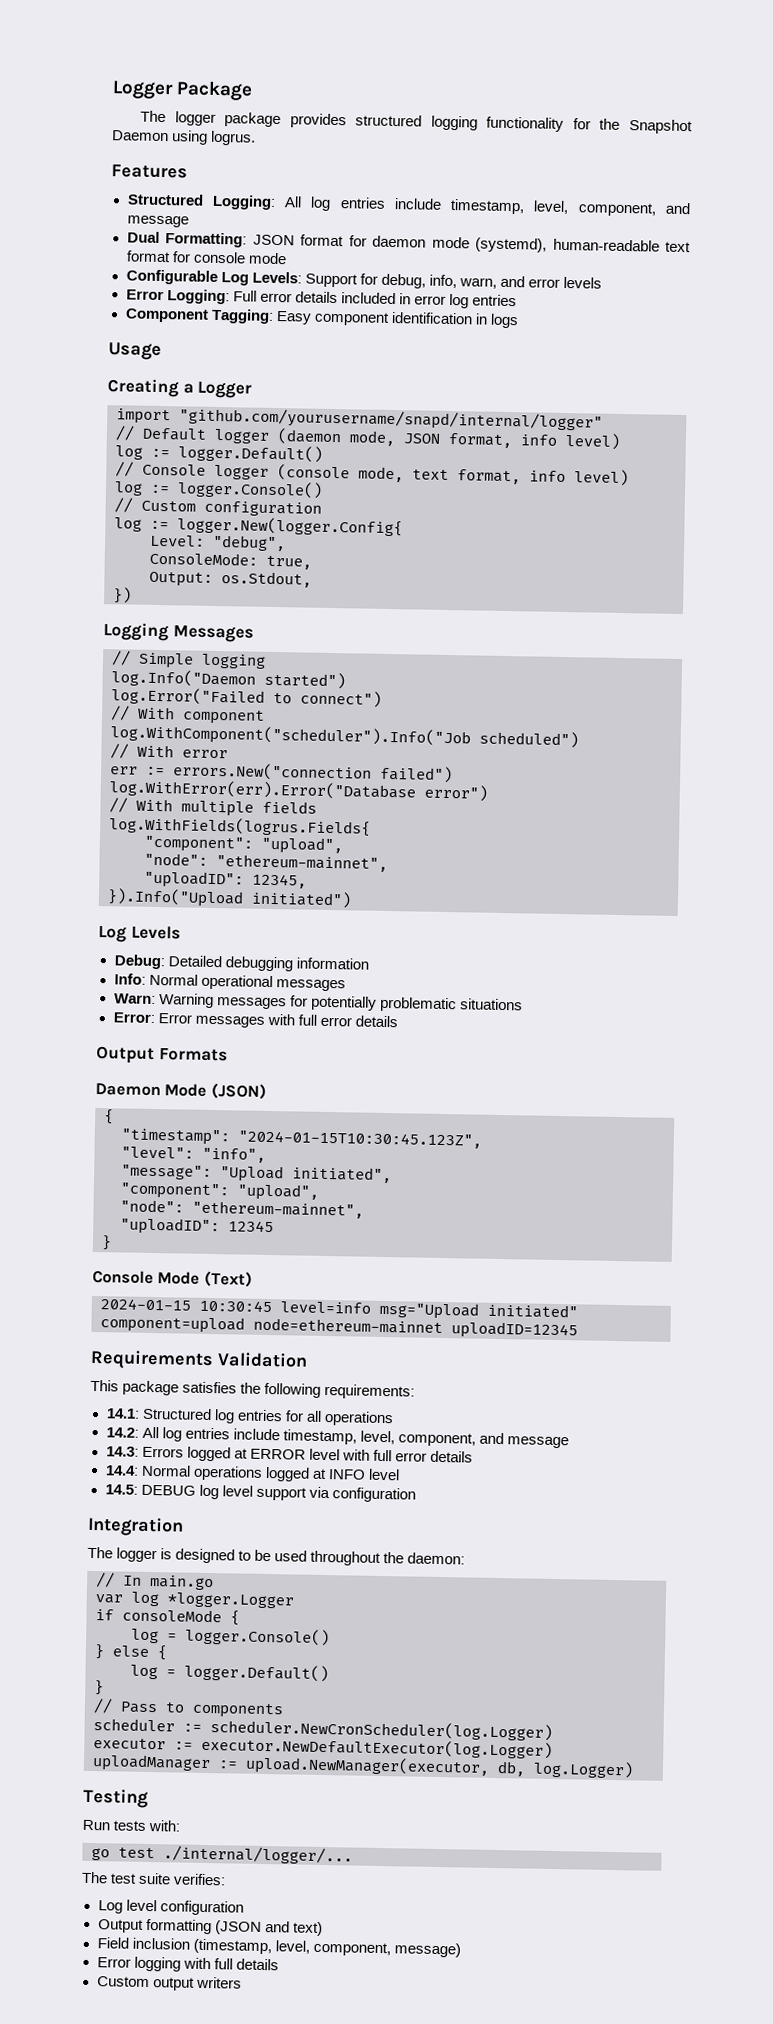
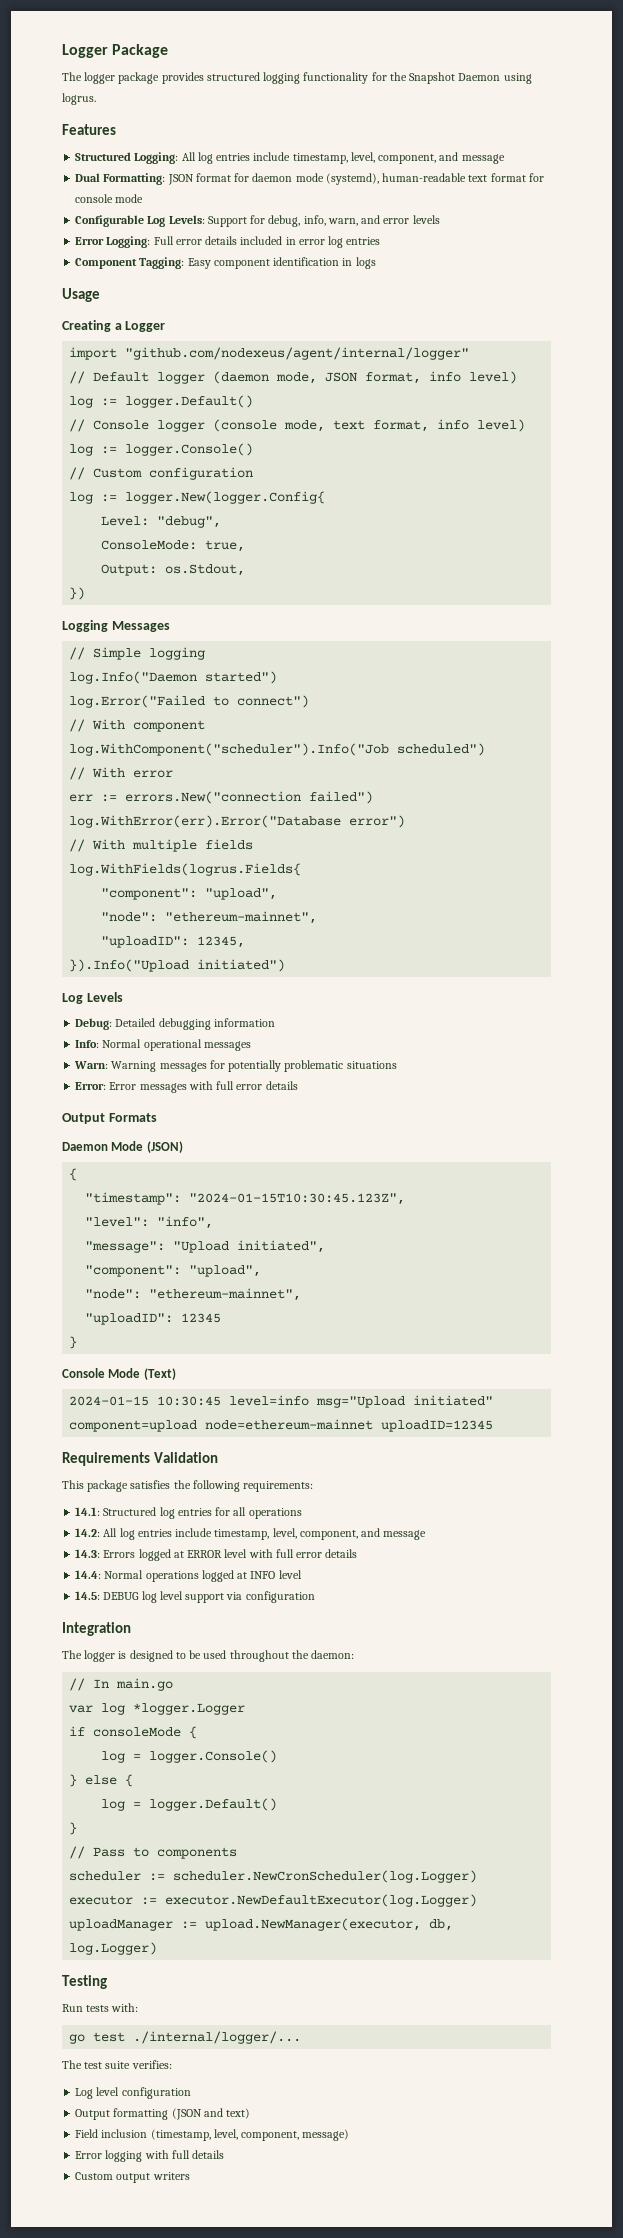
[179,407,603,432] "github.com/yourusername/snapd/internal/logger" -> [125,347,470,360] "github.com/nodexeus/agent/internal/logger"

